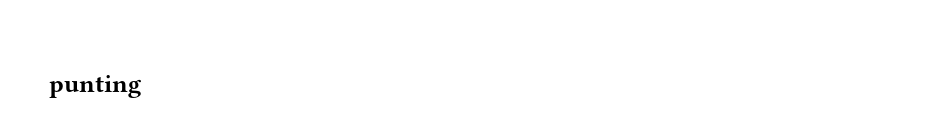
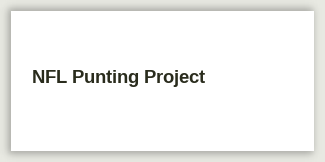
[49,75,142,98] punting -> [32,70,205,87] NFL Punting Project

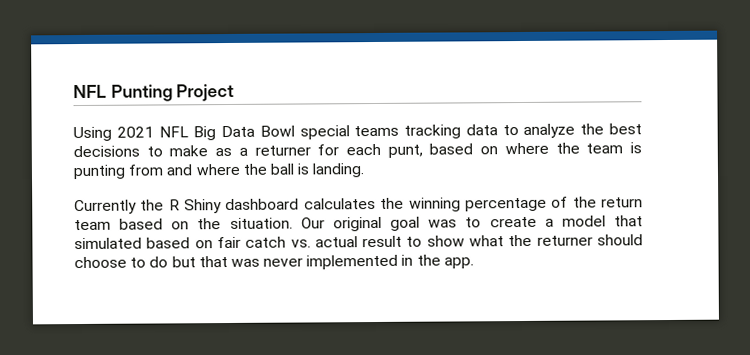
(205, 78) none -> [73,123,642,142] [73,142,642,158] [73,163,365,180] [74,196,644,215] [74,215,643,232] [74,234,644,250] [74,254,474,270] // Using 2021 NFL Big Data Bowl special teams tracking data to analyze the best decisions to make as a returner for each punt, based on where the team is punting from and where the ball is landing. // Currently the R Shiny dashboard calculates the winning percentage of the return team based on the situation. Our original goal was to create a model that simulated based on fair catch vs. actual result to show what the returner should choose to do but that was never implemented in the app.

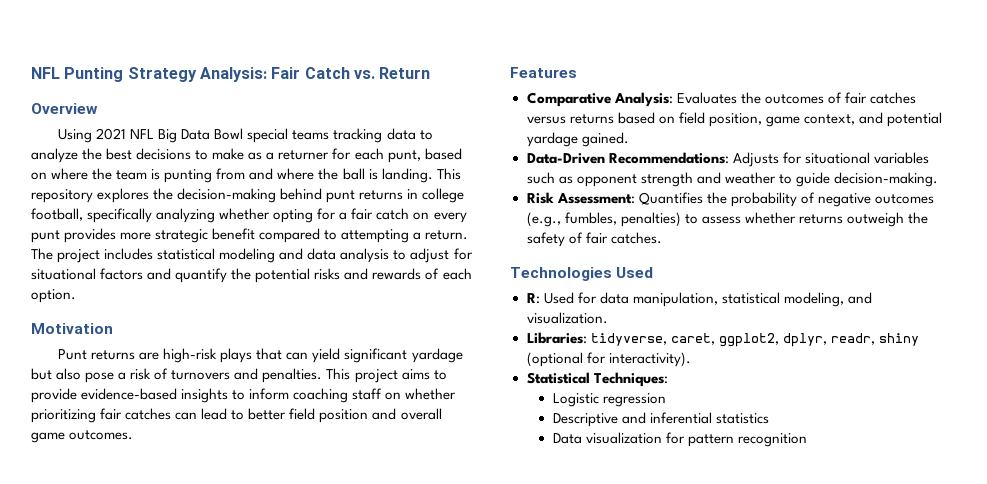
[176,83,235,102] Project -> [127,67,431,82] [31,103,98,114] Strategy Analysis: Fair Catch vs. Return // Overview
[74,196,644,215] [74,215,643,232] [74,234,644,250] [74,254,474,270] // Currently the R Shiny dashboard calculates the winning percentage of the return team based on the situation. Our original goal was to create a model that simulated based on fair catch vs. actual result to show what the returner should choose to do but that was never implemented in the app. -> [436,168,461,180] [31,188,465,203] [31,208,467,223] [31,228,469,243] [31,248,473,263] [31,268,472,283] [31,289,76,303] [31,323,113,334] [58,348,463,363] [31,368,447,383] [31,388,457,403] [31,408,442,423] [31,430,134,443] [510,67,577,78] [526,92,916,107] [526,112,942,127] [526,132,629,147] [526,152,929,167] [526,172,938,187] [526,192,934,207] [526,212,928,227] [526,232,662,247] [510,267,654,281] [526,292,872,307] [526,312,608,324] [526,332,919,347] [526,352,691,367] [526,372,668,387] [552,393,666,407] [552,412,769,427] [552,432,807,447] This repository explores the decision-making behind punt returns in college football, specifically analyzing whether opting for a fair catch on every punt provides more strategic benefit compared to attempting a return. The project includes statistical modeling and data analysis to adjust for situational factors and quantify the potential risks and rewards of each option. // Motivation // Punt returns are high-risk plays that can yield significant yardage but also pose a risk of turnovers and penalties. This project aims to provide evidence-based insights to inform coaching staff on whether prioritizing fair catches can lead to better field position and overall game outcomes. // Features // Comparative Analysis: Evaluates the outcomes of fair catches versus returns based on field position, game context, and potential yardage gained. // Data-Driven Recommendations: Adjusts for situational variables such as opponent strength and weather to guide decision-making. // Risk Assessment: Quantifies the probability of negative outcomes (e.g., fumbles, penalties) to assess whether returns outweigh the safety of fair catches. // Technologies Used // R: Used for data manipulation, statistical modeling, and visualization. // Libraries: tidyverse, caret, ggplot2, dplyr, readr, shiny (optional for interactivity). // Statistical Techniques: // Logistic regression // Descriptive and inferential statistics // Data visualization for pattern recognition

